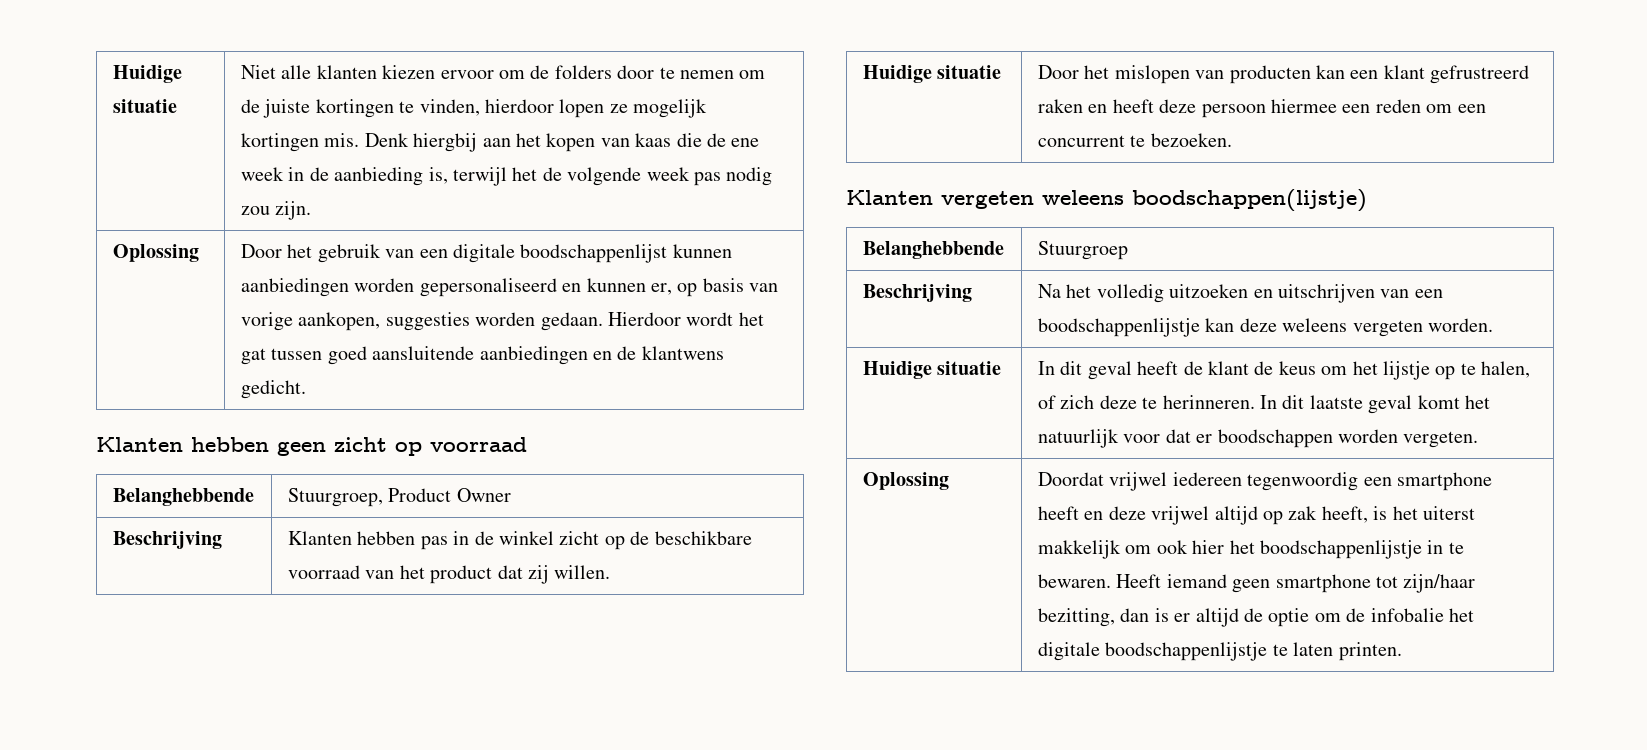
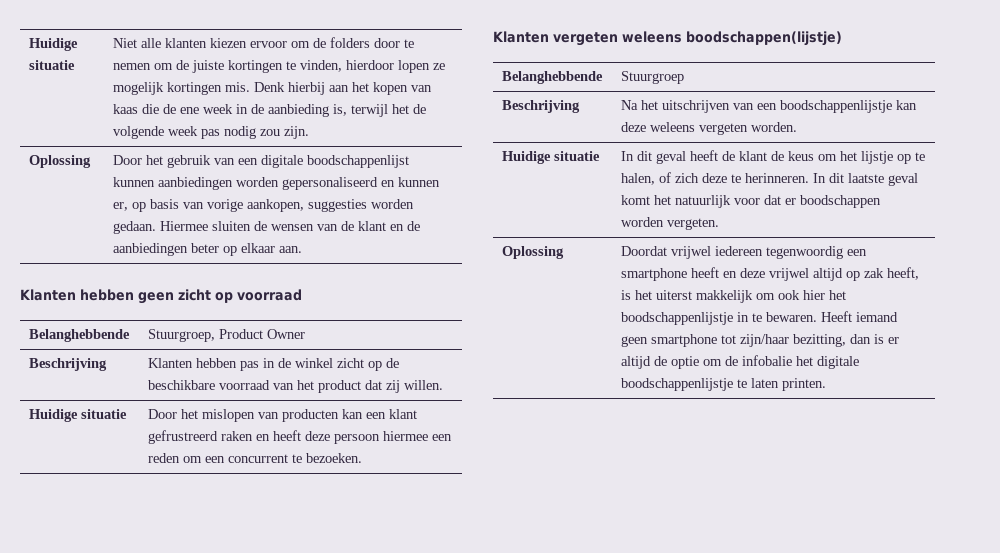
[413,133,478,152] hiergbij -> [288,82,326,95] hierbij
[607,312,764,326] [240,346,724,365] [240,380,306,399] Hierdoor wordt het gat tussen goed aansluitende aanbiedingen en de klantwens gedicht. -> [160,221,421,231] [113,243,303,256] Hiermee sluiten de wensen van de klant en de aanbiedingen beter op elkaar aan.
[1096,284,1273,303] volledig uitzoeken en -> (659, 105) none

